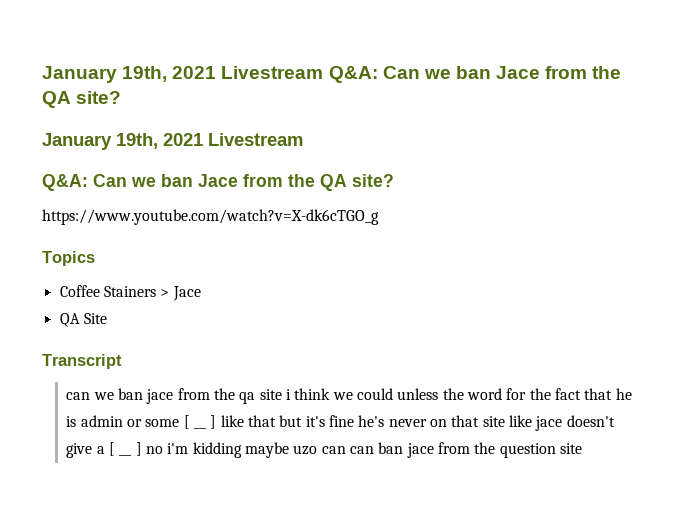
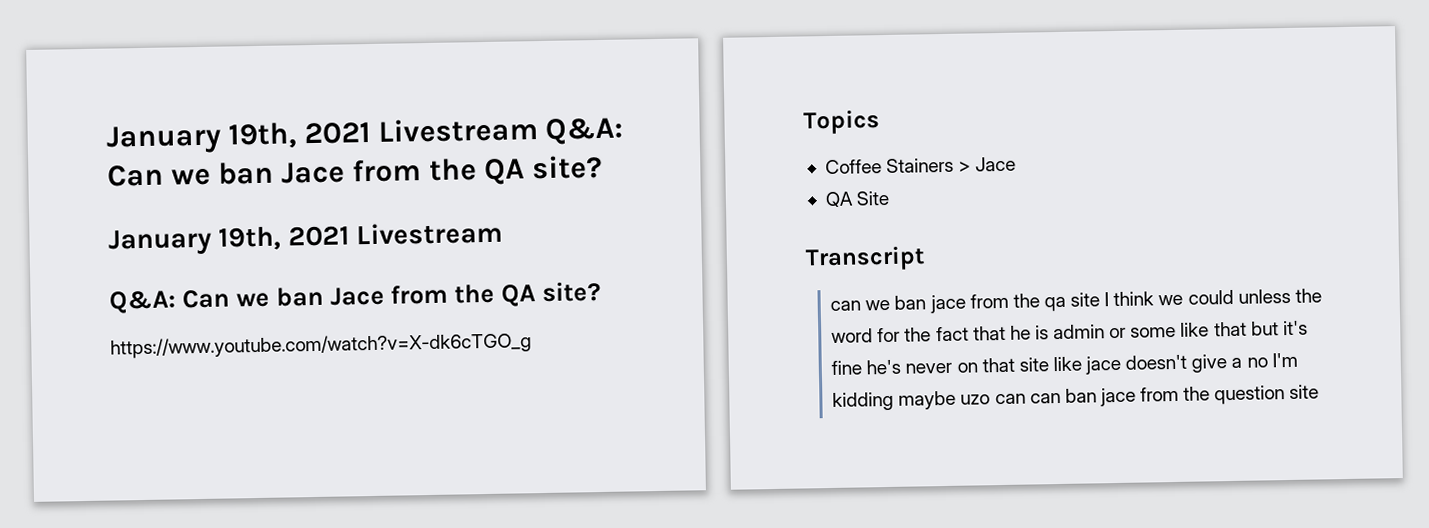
[286,389,292,400] i -> [1104,292,1110,307] I
[183,415,217,429] [ __ ] -> (1177, 332) none
[109,442,189,456] [ __ ] no i'm -> [1246,352,1298,368] no I'm

